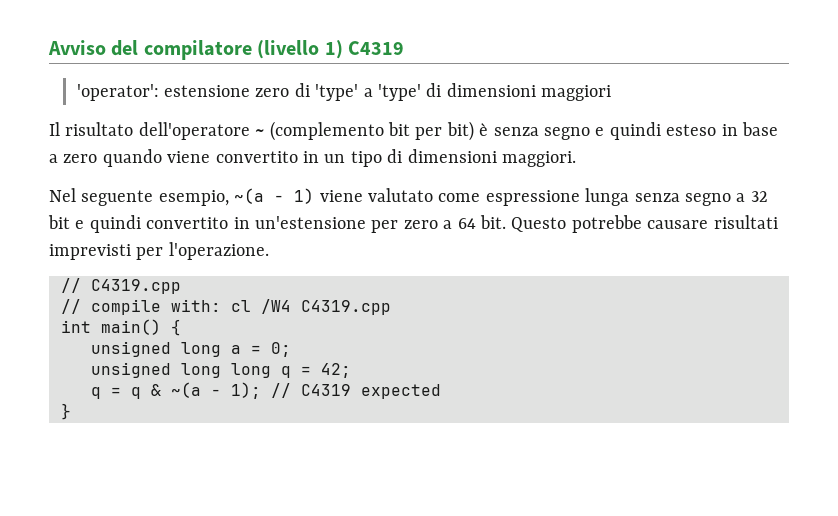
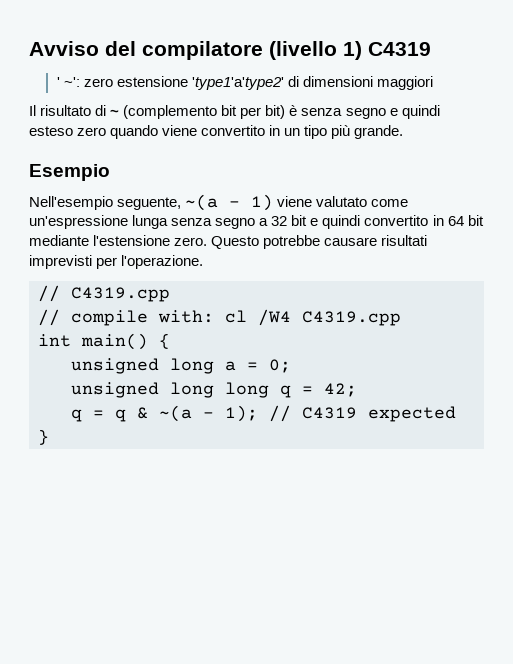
[76,83,421,101] 'operator': estensione zero di 'type' a 'type' -> [56,76,284,90] ' ~': zero estensione 'type1'a'type2'
[138,122,250,140] dell'operatore -> [95,105,107,116] di
[721,122,778,136] [49,154,58,163] in base a -> (73, 131) none
[387,149,576,167] [49,188,229,206] di dimensioni maggiori. // Nel seguente esempio, -> [331,125,404,139] [29,164,110,181] [29,196,182,210] più grande. // Esempio // Nell'esempio seguente,
[485,190,580,206] espressione -> [29,215,128,229] un'espressione
[255,215,506,233] un'estensione per zero a 64 bit. -> [447,215,484,226] [29,235,208,246] 64 bit mediante l'estensione zero.

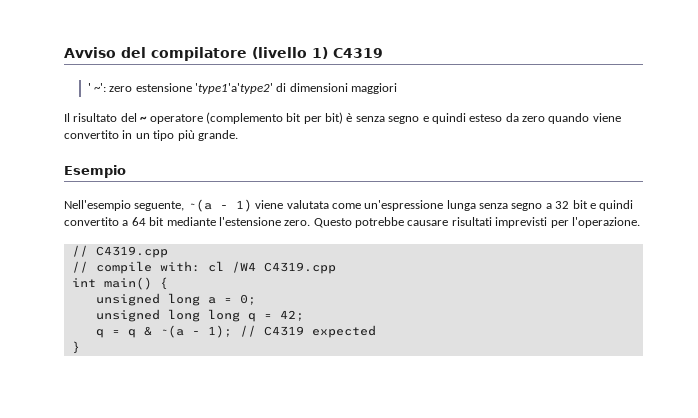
[95,105,120,116] di ~ -> [120,113,203,124] del ~ operatore
(73, 131) none -> [505,113,519,122] da
[316,196,368,207] valutato -> [286,200,329,209] valutata
[432,215,444,226] in -> [122,220,129,226] a

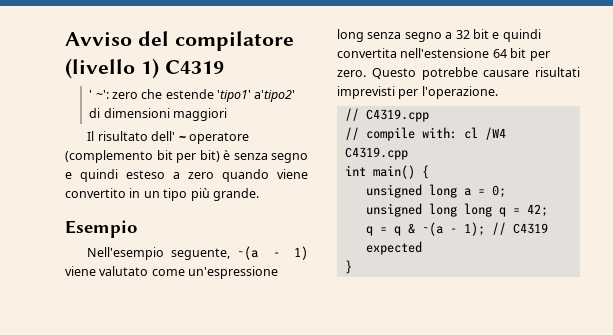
[135,83,274,94] estensione 'type1'a'type2' -> [141,89,296,102] che estende 'tipo1' a'tipo2'
[120,113,137,122] del -> [151,131,176,141] dell'
[505,113,519,122] da -> [173,172,180,179] a
[286,200,329,209] valutata -> [99,266,149,276] valutato
[446,200,476,211] lunga -> [337,29,364,42] long
[64,217,281,226] convertito a 64 bit mediante l'estensione -> [337,48,550,61] convertita nell'estensione 64 bit per

